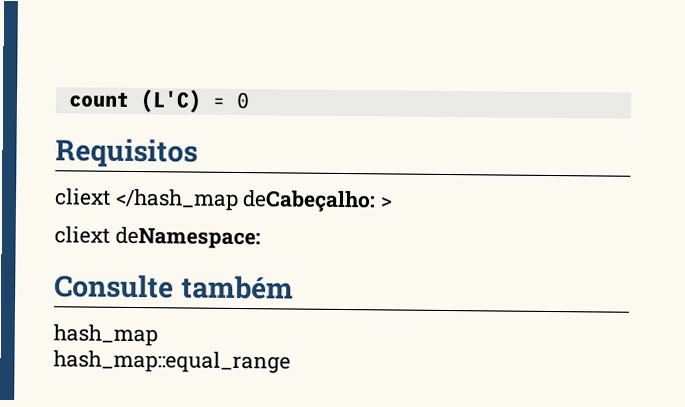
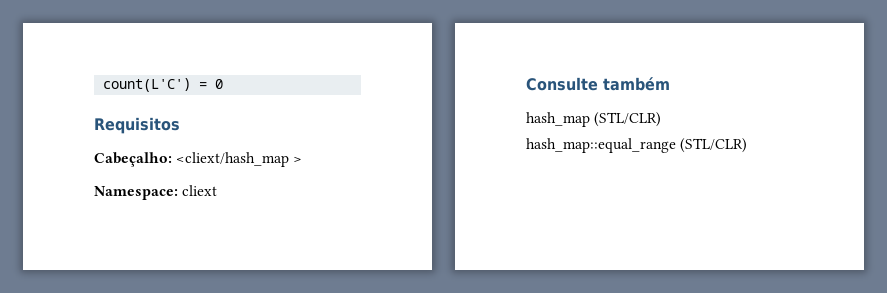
[67,89,202,113] count (L'C) -> [103,78,192,92] count(L'C')
[54,188,377,213] cliext </hash_map deCabeçalho: -> [94,152,290,167] Cabeçalho: <cliext/hash_map
[54,226,261,250] cliext deNamespace: -> [94,185,218,200] Namespace: cliext
(158, 335) none -> [594,112,662,127] (STL/CLR)
(291, 362) none -> [680,138,748,153] (STL/CLR)

